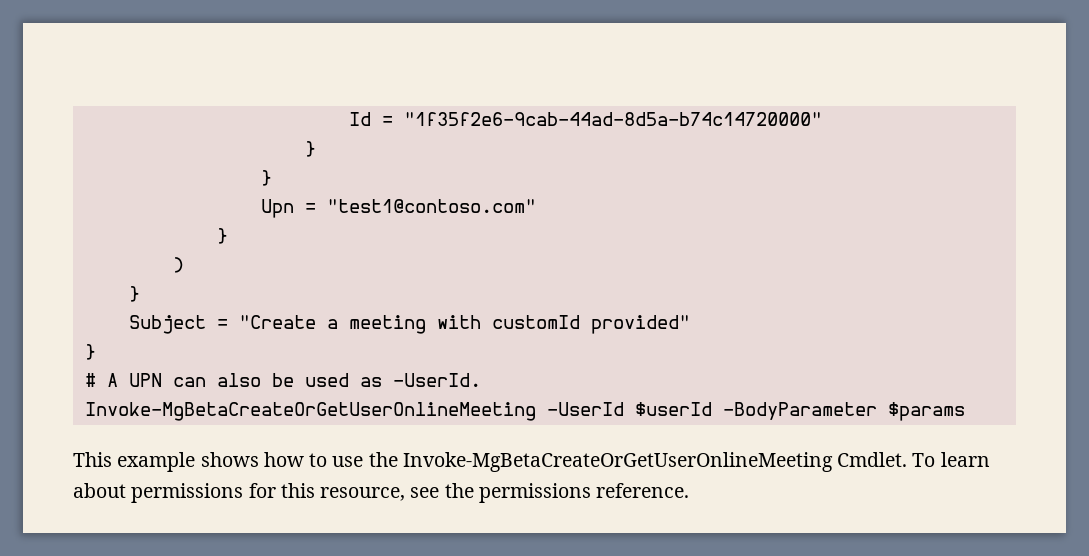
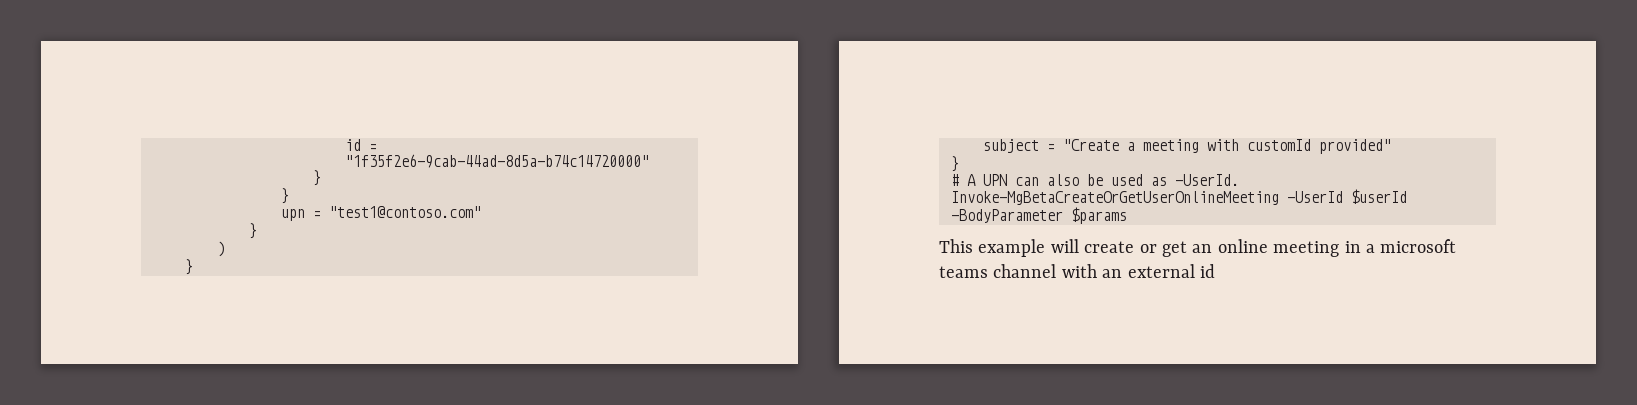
[348,112,371,126] Id -> [345,139,361,151] id
[260,199,294,218] Upn -> [281,209,305,221] upn
[128,315,206,334] Subject -> [983,139,1039,153] subject
[200,452,990,472] [73,483,690,503] shows how to use the Invoke-MgBetaCreateOrGetUserOnlineMeeting Cmdlet. To learn about permissions for this resource, see the permissions reference. -> [1050,239,1457,257] [939,264,1215,278] will create or get an online meeting in a microsoft teams channel with an external id

